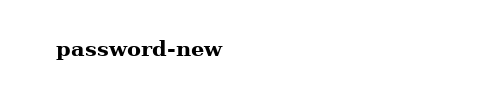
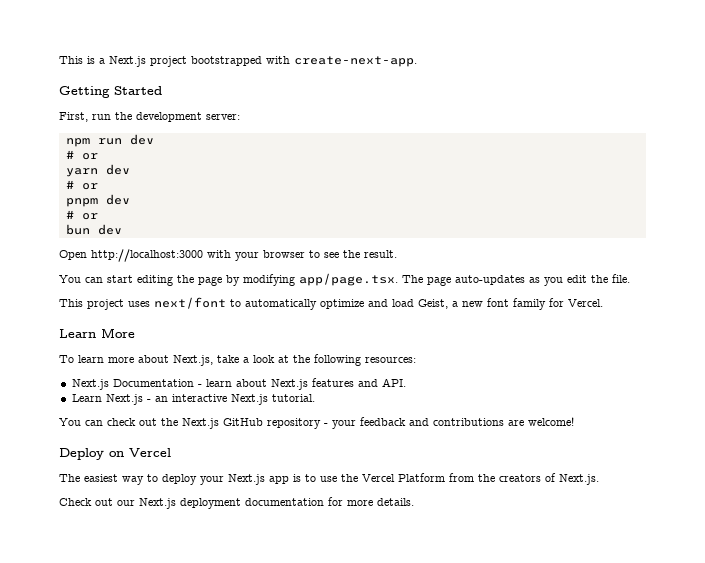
[56,40,223,60] password-new -> [59,56,417,67] [59,86,162,98] [59,112,240,122] [65,134,154,147] [65,150,98,160] [65,164,130,177] [65,180,98,190] [65,194,130,207] [65,210,98,220] [65,224,122,235] [59,249,397,262] [59,273,630,286] [59,297,603,310] [59,328,135,338] [59,354,416,366] [71,378,406,390] [71,394,315,405] [59,417,574,429] [59,448,171,460] [59,473,599,485] [59,497,414,509] This is a Next.js project bootstrapped with create-next-app. // Getting Started // First, run the development server: // npm run dev // # or // yarn dev // # or // pnpm dev // # or // bun dev // Open http://localhost:3000 with your browser to see the result. // You can start editing the page by modifying app/page.tsx. The page auto-updates as you edit the file. // This project uses next/font to automatically optimize and load Geist, a new font family for Vercel. // Learn More // To learn more about Next.js, take a look at the following resources: // Next.js Documentation - learn about Next.js features and API. // Learn Next.js - an interactive Next.js tutorial. // You can check out the Next.js GitHub repository - your feedback and contributions are welcome! // Deploy on Vercel // The easiest way to deploy your Next.js app is to use the Vercel Platform from the creators of Next.js. // Check out our Next.js deployment documentation for more details.

